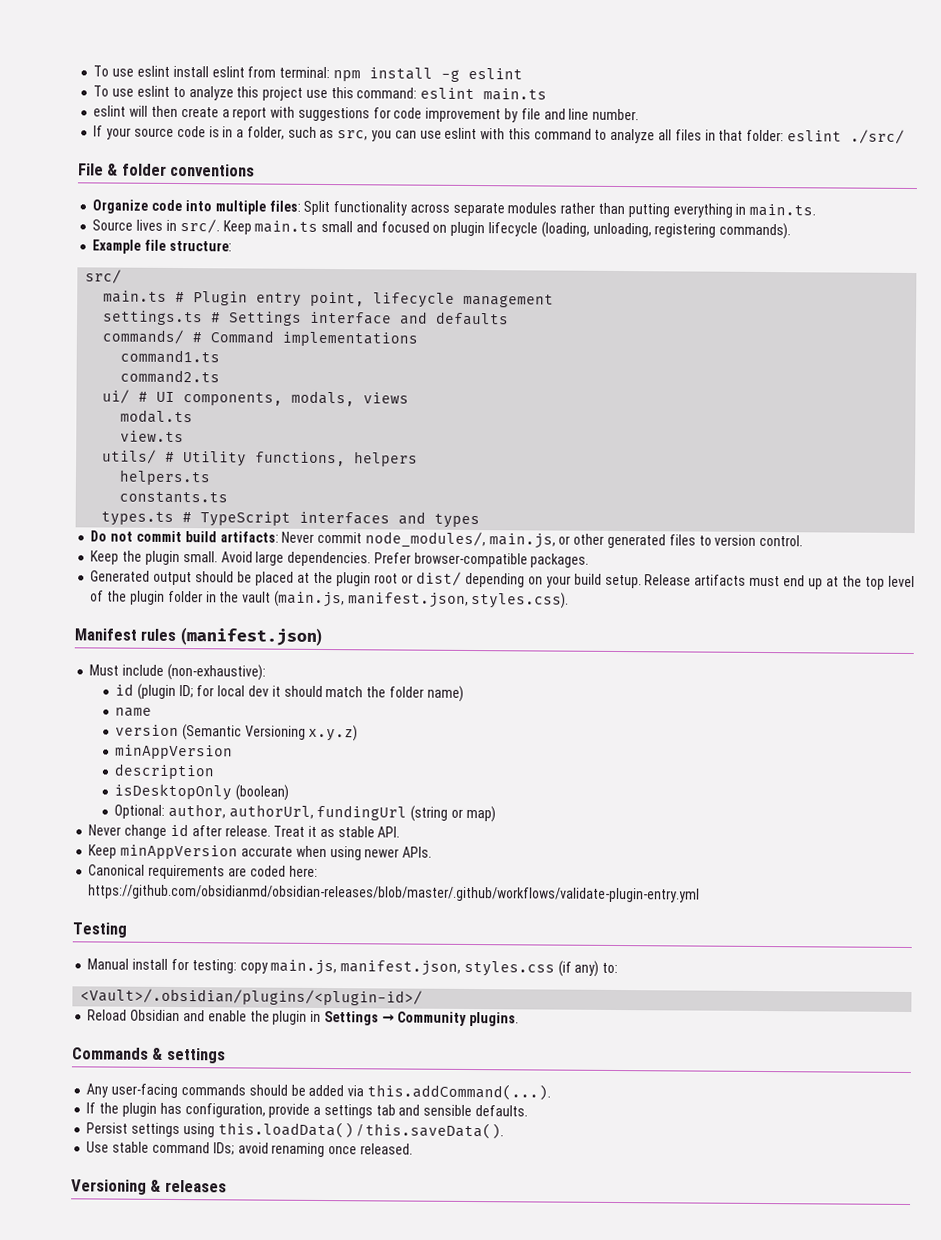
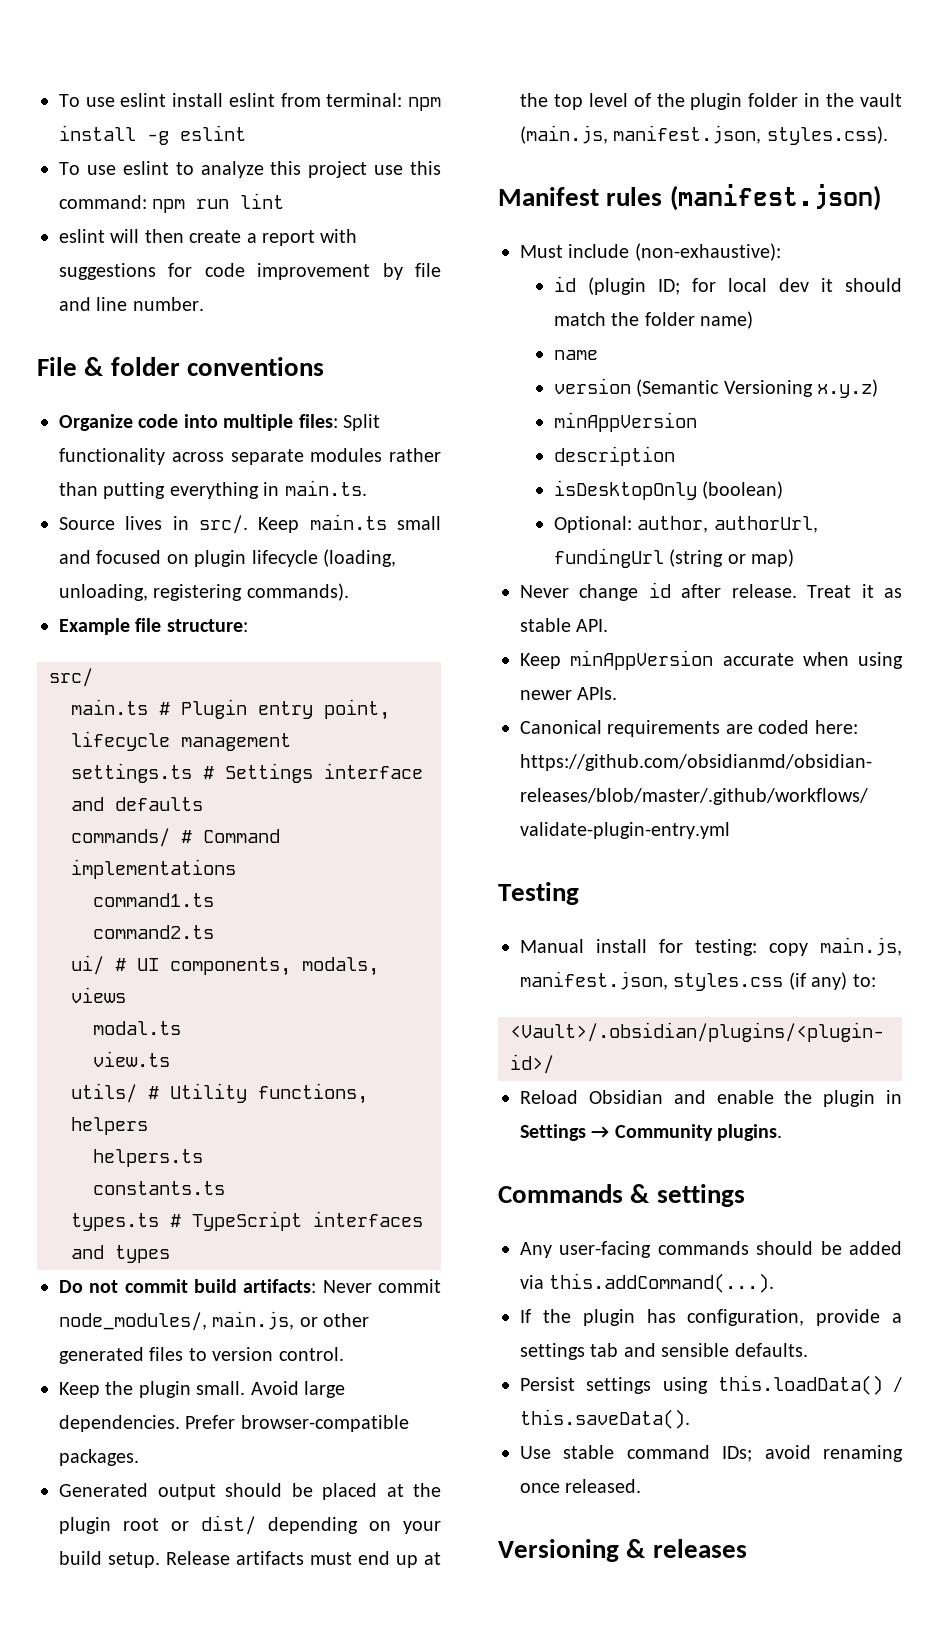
[420,87,548,101] eslint main.ts -> [152,193,285,213] npm run lint
[93,125,905,144] // If your source code is in a folder, such as src, you can use eslint with this command to analyze all files in that folder: eslint ./src/ -> (204, 304) none

